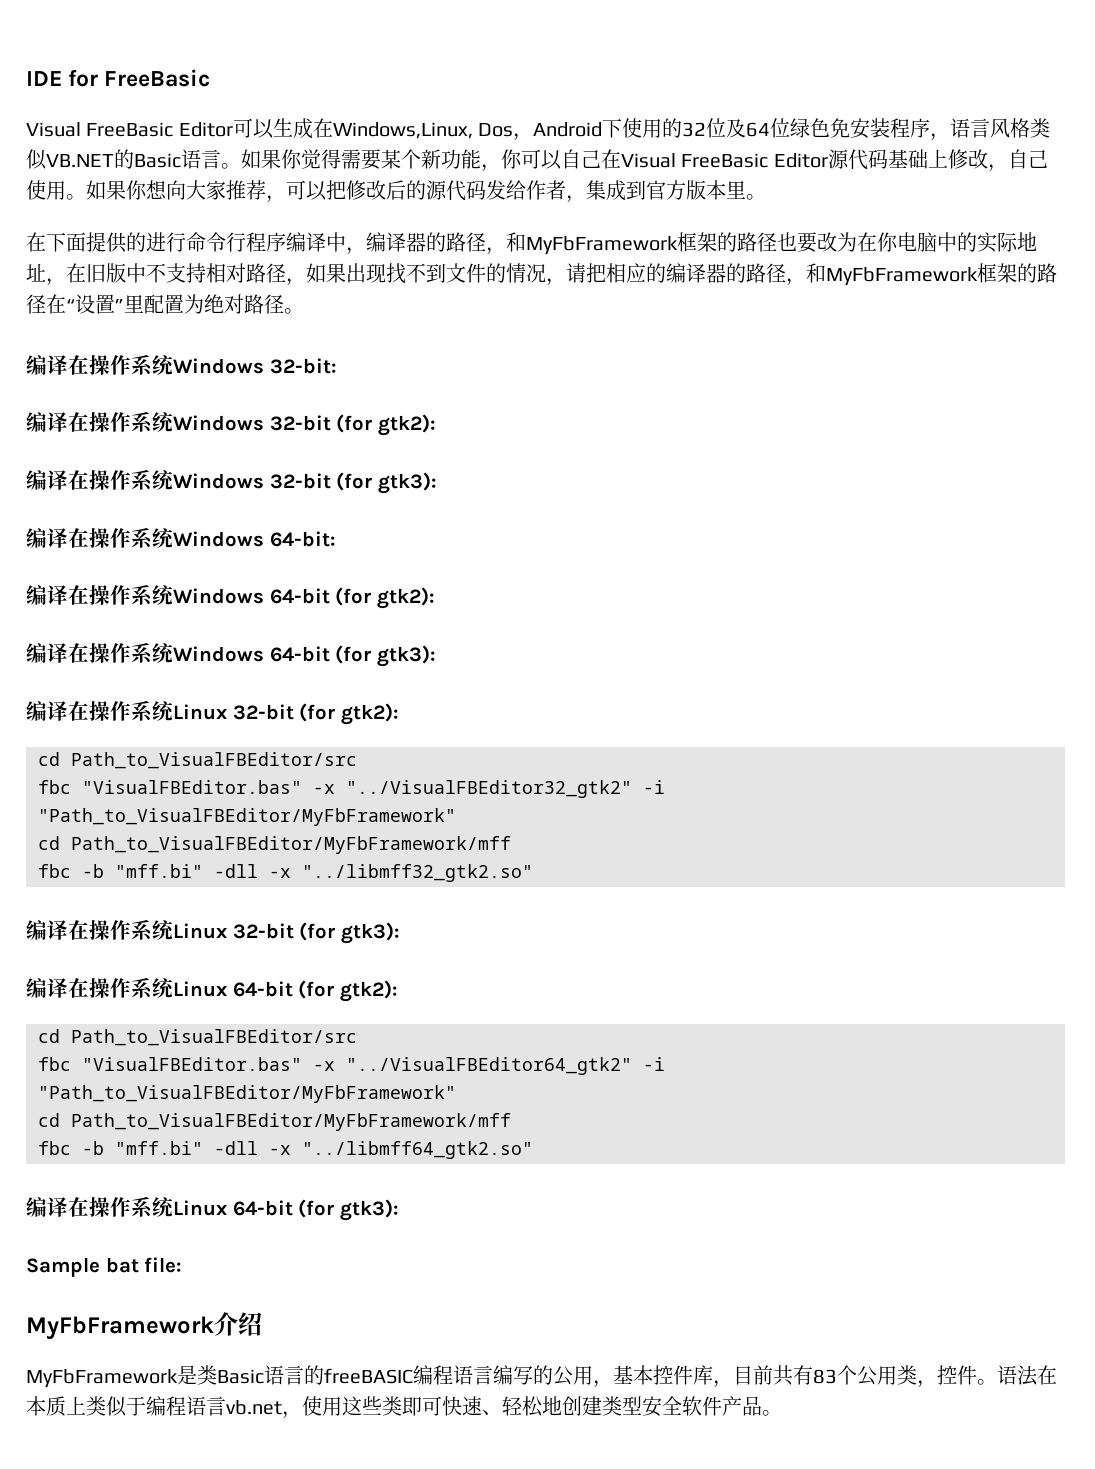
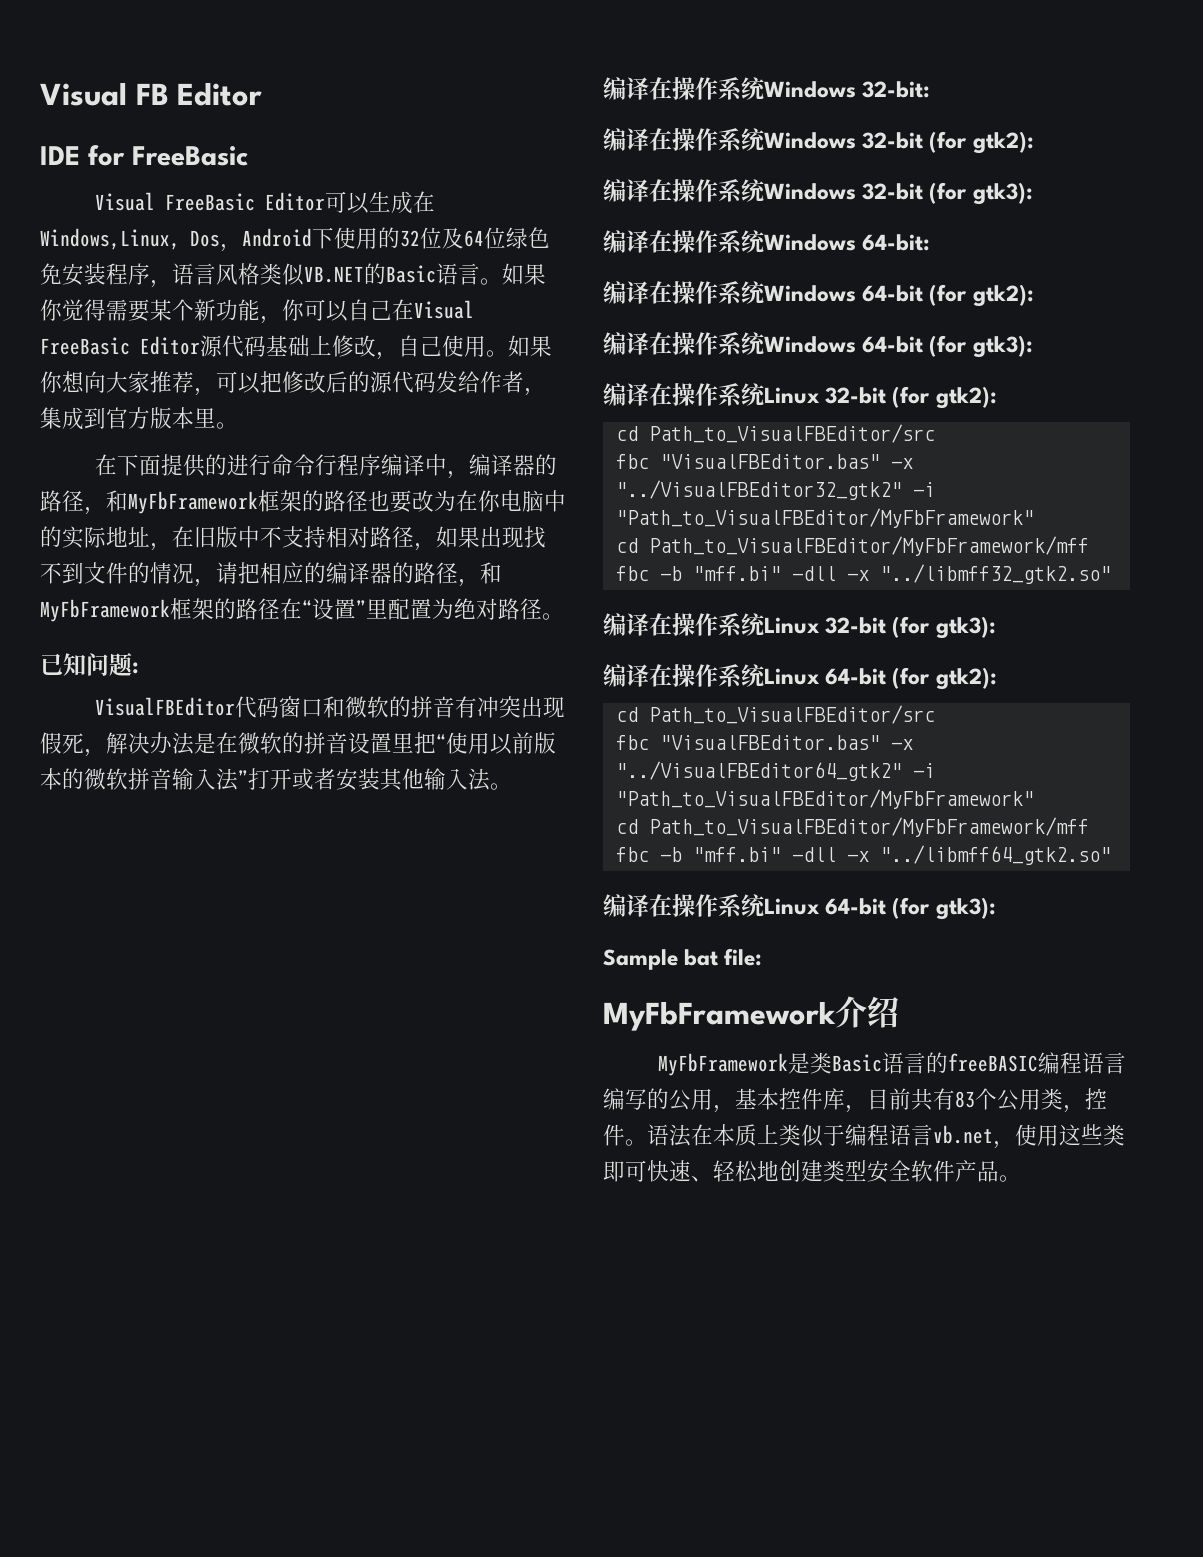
(26, 78) none -> [40,82,263,106] Visual FB Editor //
(304, 311) none -> [40,652,139,676] [94,696,565,718] [40,732,556,757] [40,768,512,791] // 已知问题: // VisualFBEditor代码窗口和微软的拼音有冲突出现假死，解决办法是在微软的拼音设置里把“使用以前版本的微软拼音输入法”打开或者安装其他输入法。

